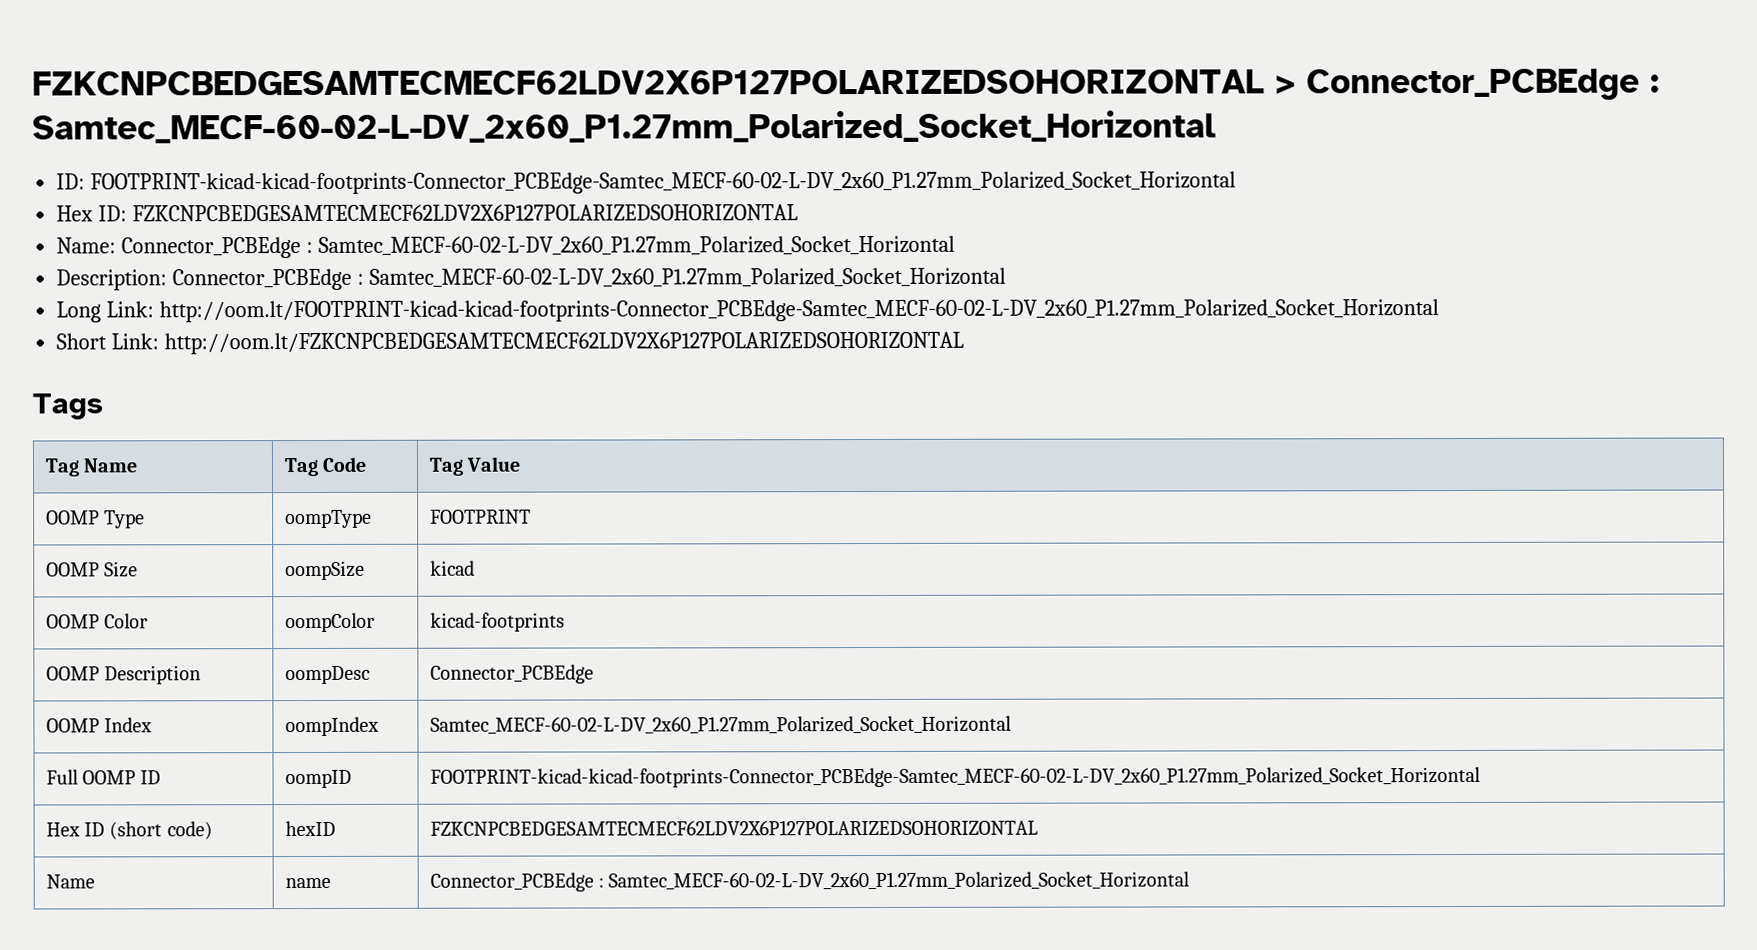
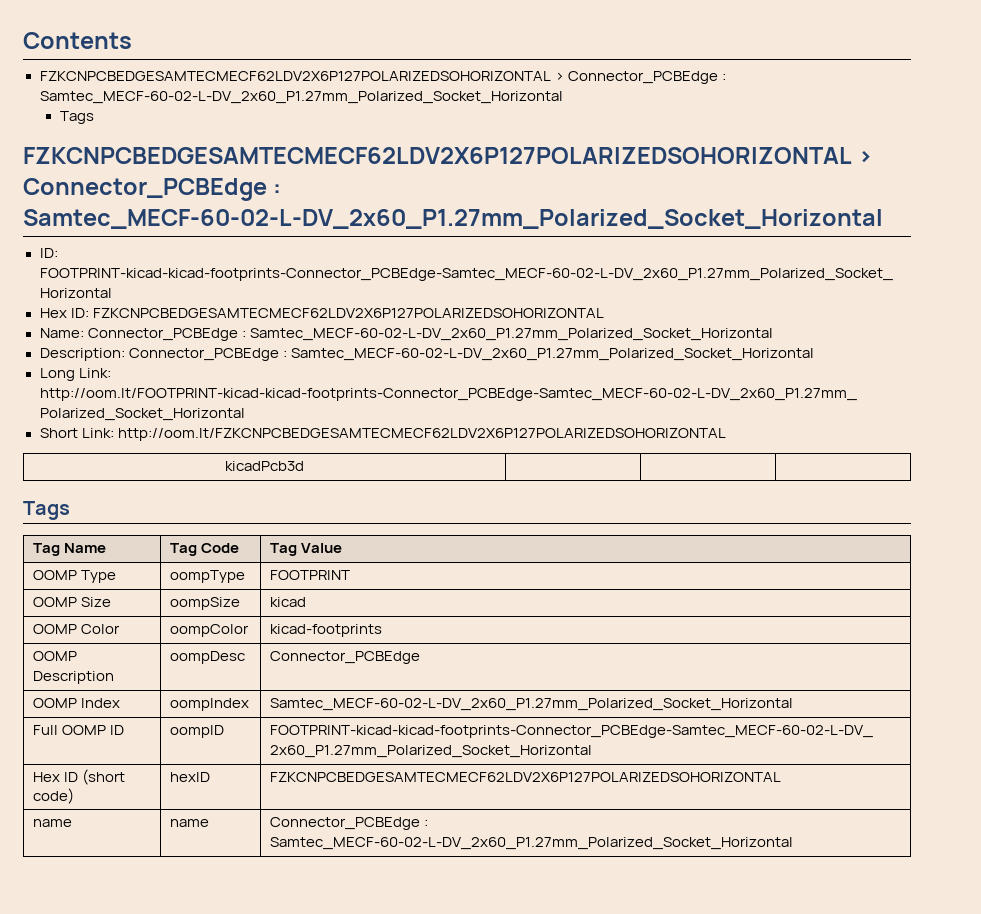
(32, 82) none -> [23,32,132,49] [39,71,726,84] [39,91,563,104] [59,111,94,124] Contents // FZKCNPCBEDGESAMTECMECF62LDV2X6P127POLARIZEDSOHORIZONTAL > Connector_PCBEdge : Samtec_MECF-60-02-L-DV_2x60_P1.27mm_Polarized_Socket_Horizontal // Tags //
(965, 343) none -> [225,461,304,471] // kicadPcb3d | | |
[45,874,95,889] Name -> [33,819,73,827] name

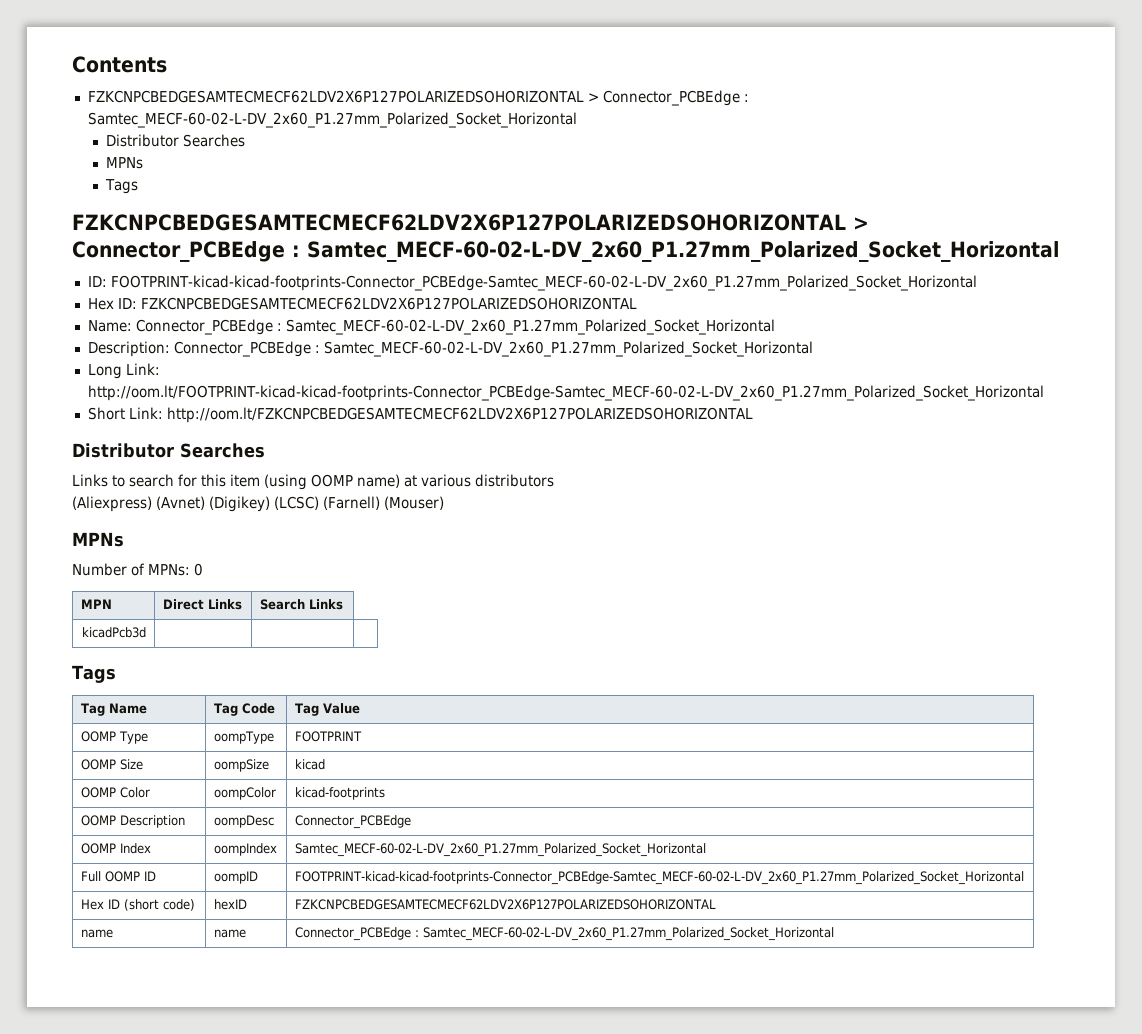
(563, 97) none -> [106,134,246,147] [106,157,144,169] // Distributor Searches // MPNs
(726, 434) none -> [72,443,265,458] [72,474,554,490] [72,496,444,512] [72,532,124,547] [72,563,203,576] [80,599,112,609] [162,599,242,610] [259,599,343,610] // Distributor Searches // Links to search for this item (using OOMP name) at various distributors // (Aliexpress) (Avnet) (Digikey) (LCSC) (Farnell) (Mouser) // MPNs // Number of MPNs: 0 // MPN | Direct Links | Search Links

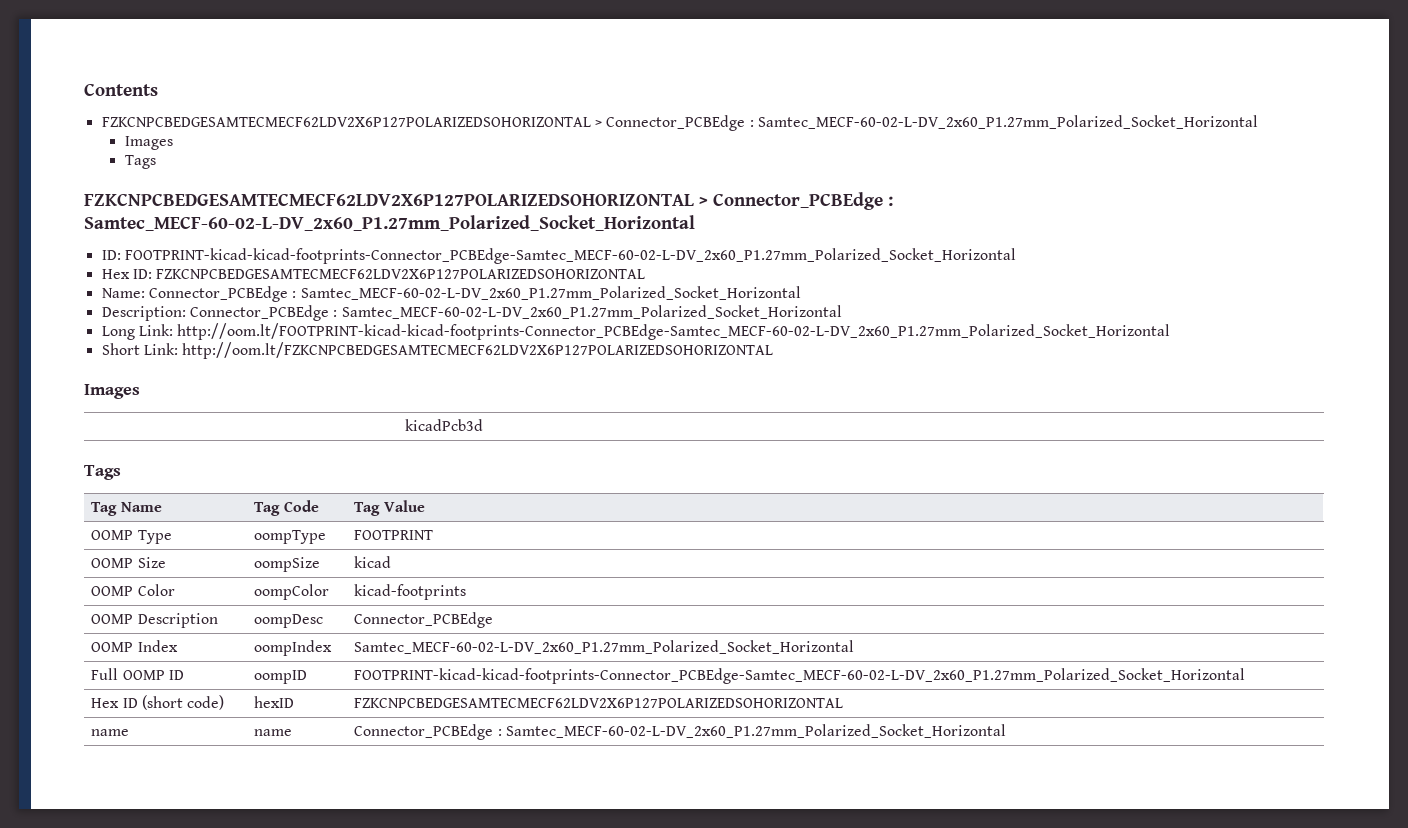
[106,134,246,147] [106,157,144,169] Distributor Searches // MPNs -> [124,136,173,150] Images
[72,443,265,458] [72,474,554,490] [72,496,444,512] [72,532,124,547] [72,563,203,576] [80,599,112,609] [162,599,242,610] [259,599,343,610] Distributor Searches // Links to search for this item (using OOMP name) at various distributors // (Aliexpress) (Avnet) (Digikey) (LCSC) (Farnell) (Mouser) // MPNs // Number of MPNs: 0 // MPN | Direct Links | Search Links -> [84,384,140,399] Images

